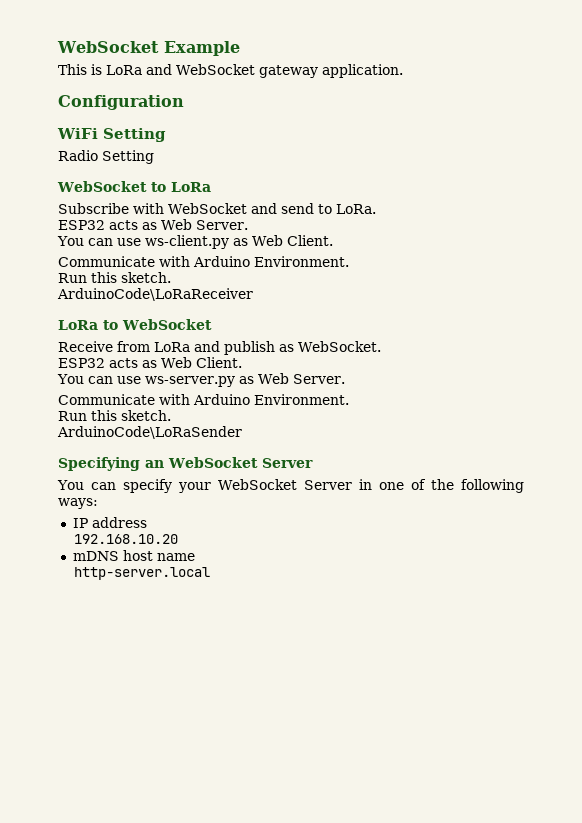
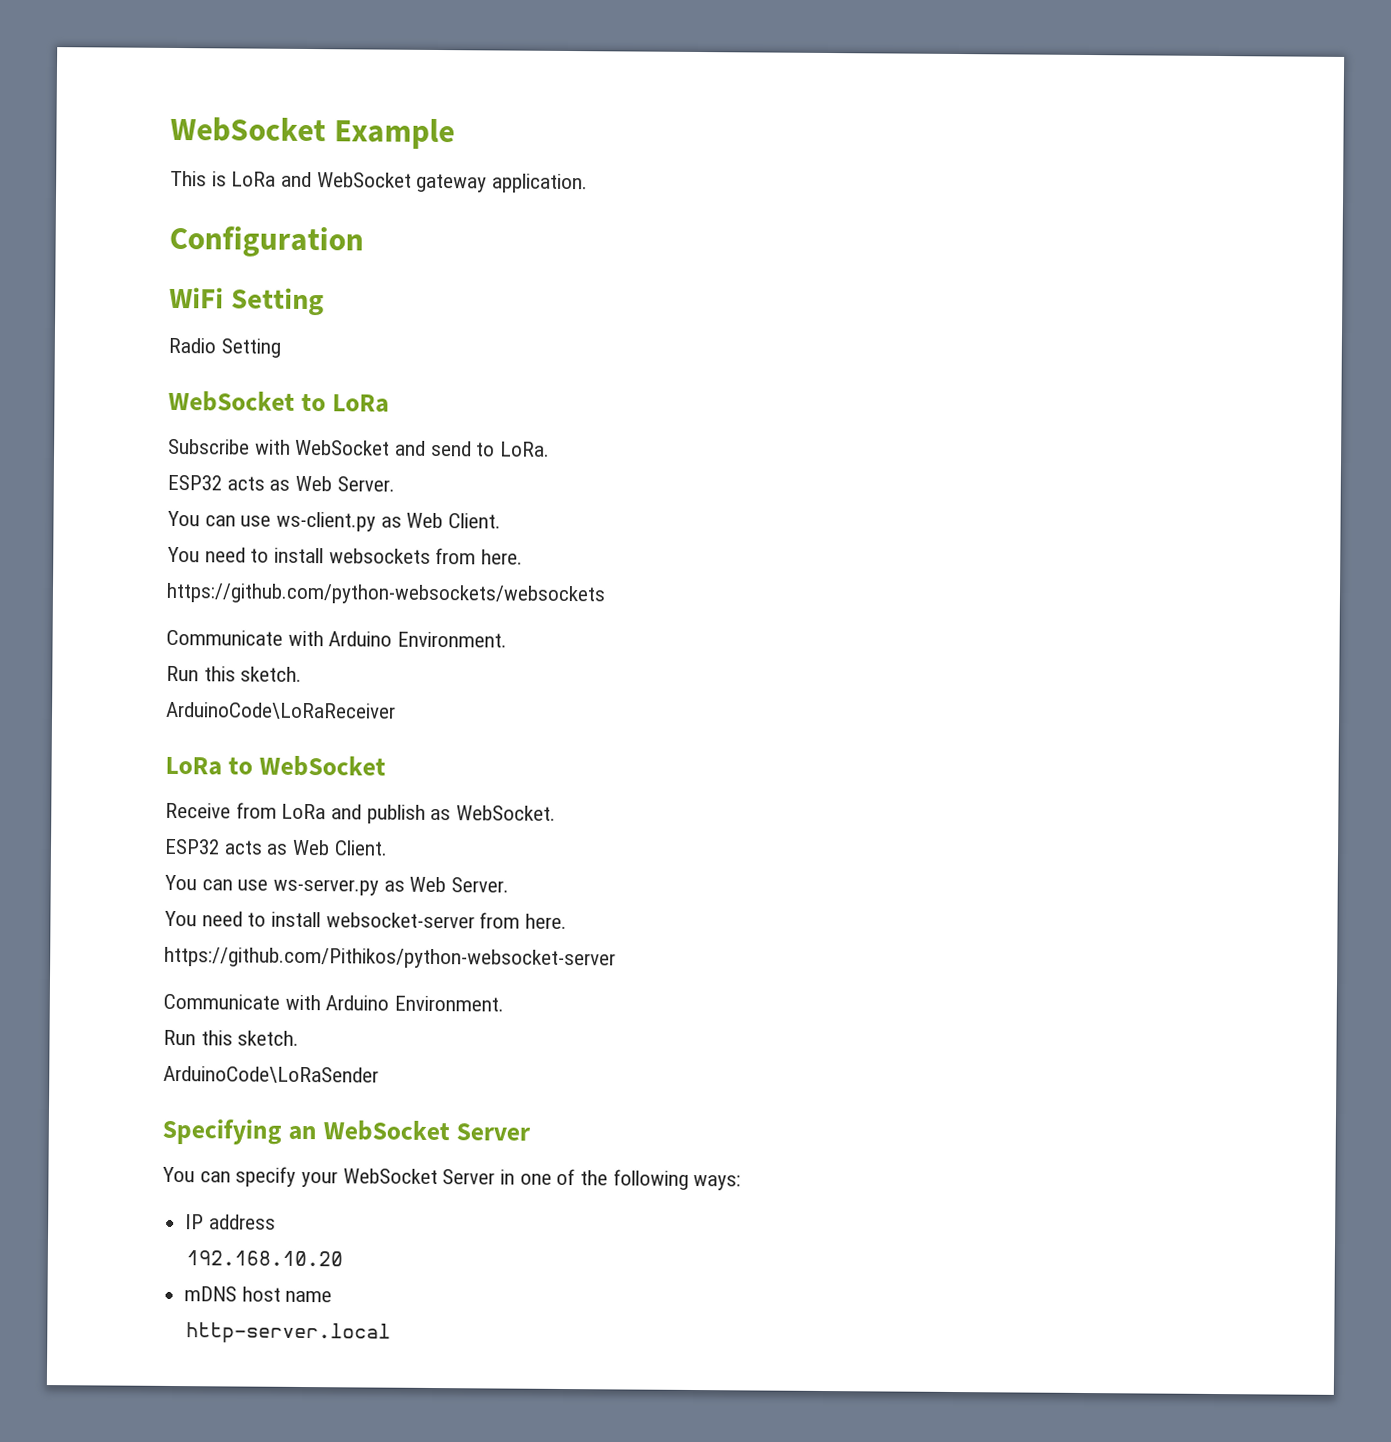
(333, 240) none -> [167,546,524,565] [166,582,606,606] // You need to install websockets from here. // https://github.com/python-websockets/websockets
(345, 379) none -> [164,910,568,930] [164,946,616,970] // You need to install websocket-server from here. // https://github.com/Pithikos/python-websocket-server

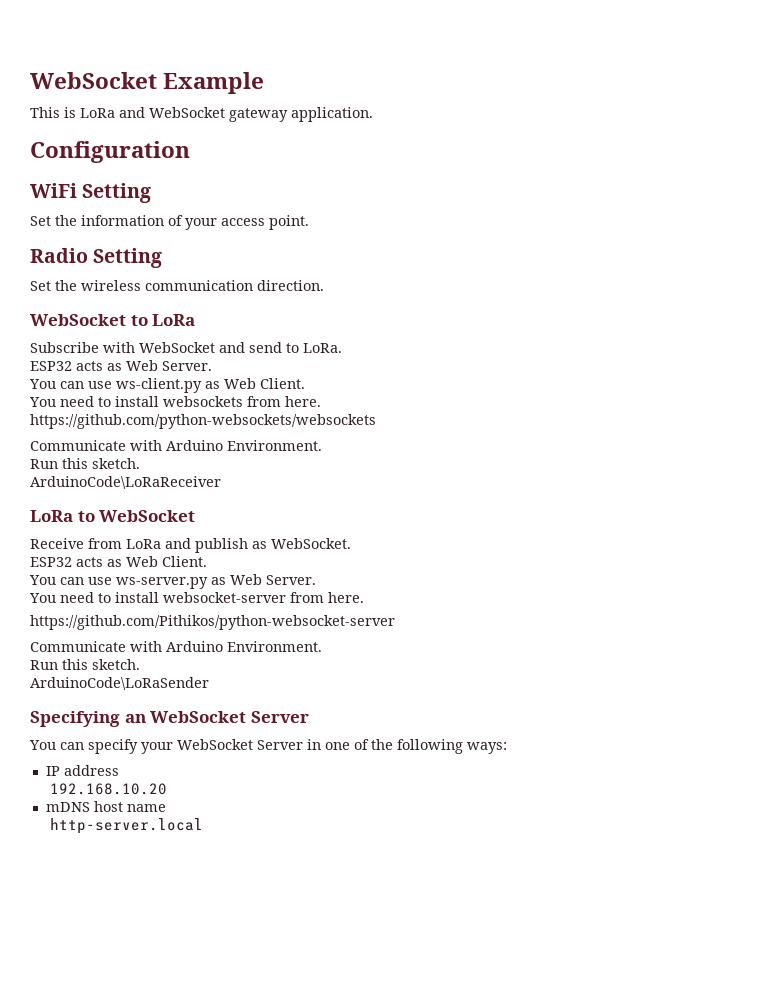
[168,337,281,358] Radio Setting -> [30,215,309,230] [30,248,163,268] [30,280,324,291] Set the information of your access point. // Radio Setting // Set the wireless communication direction.

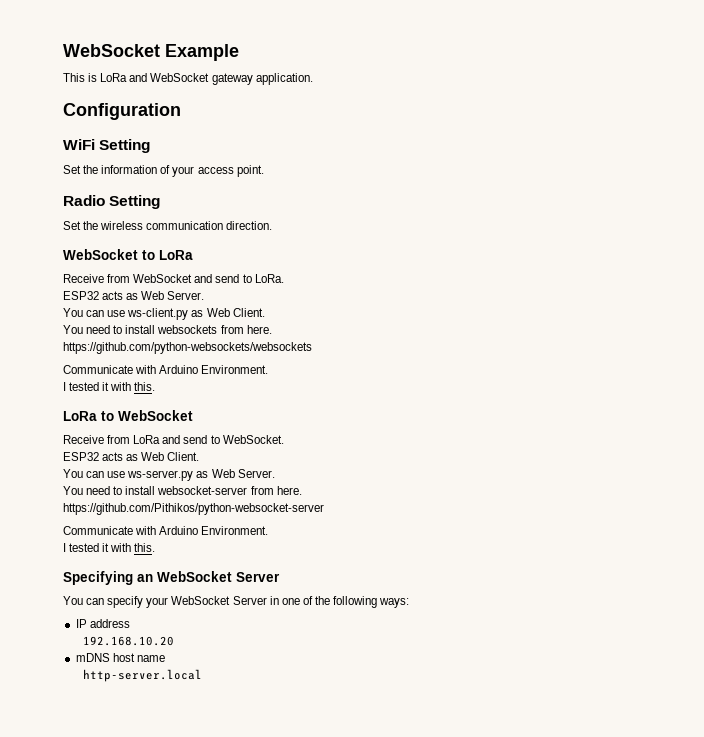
[30,342,135,353] Subscribe with -> [63,274,131,283] Receive from
[30,458,140,469] [30,476,221,489] Run this sketch. // ArduinoCode\LoRaReceiver -> [63,382,156,391] I tested it with this.
[195,538,267,553] publish as -> [183,435,220,444] send to
[30,659,140,670] [30,677,209,690] Run this sketch. // ArduinoCode\LoRaSender -> [63,543,156,552] I tested it with this.

